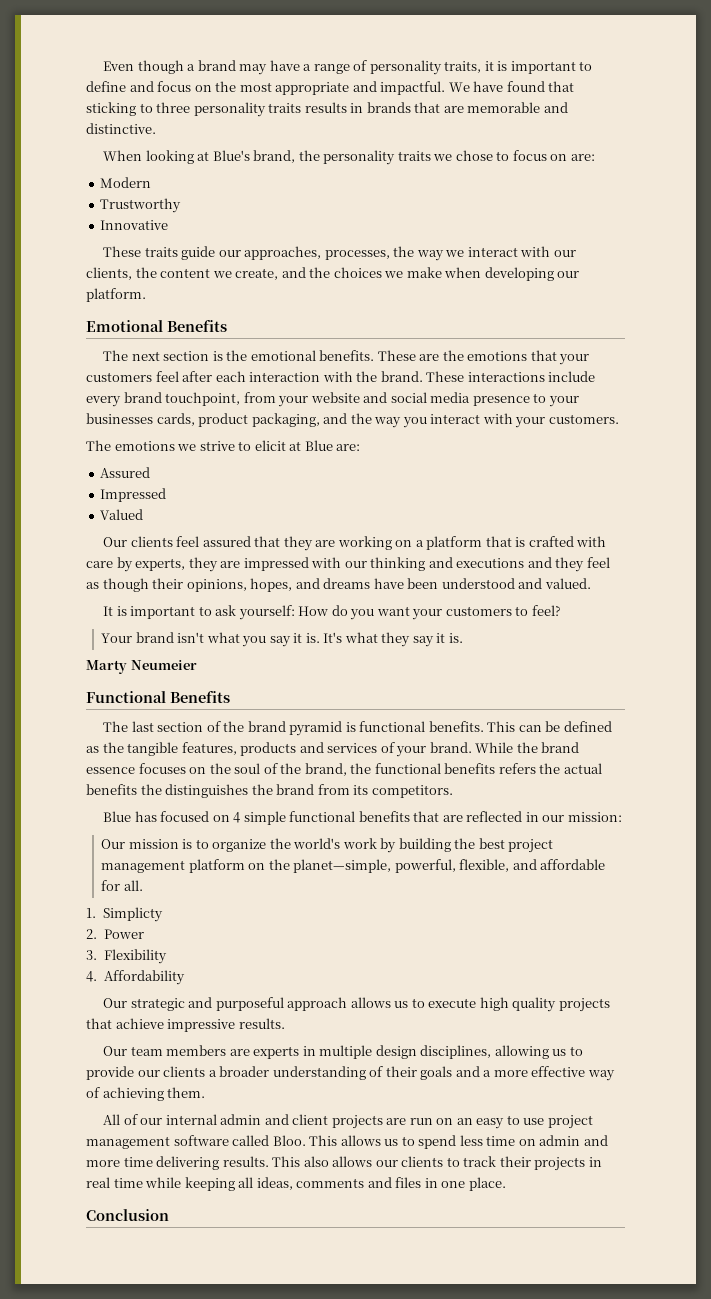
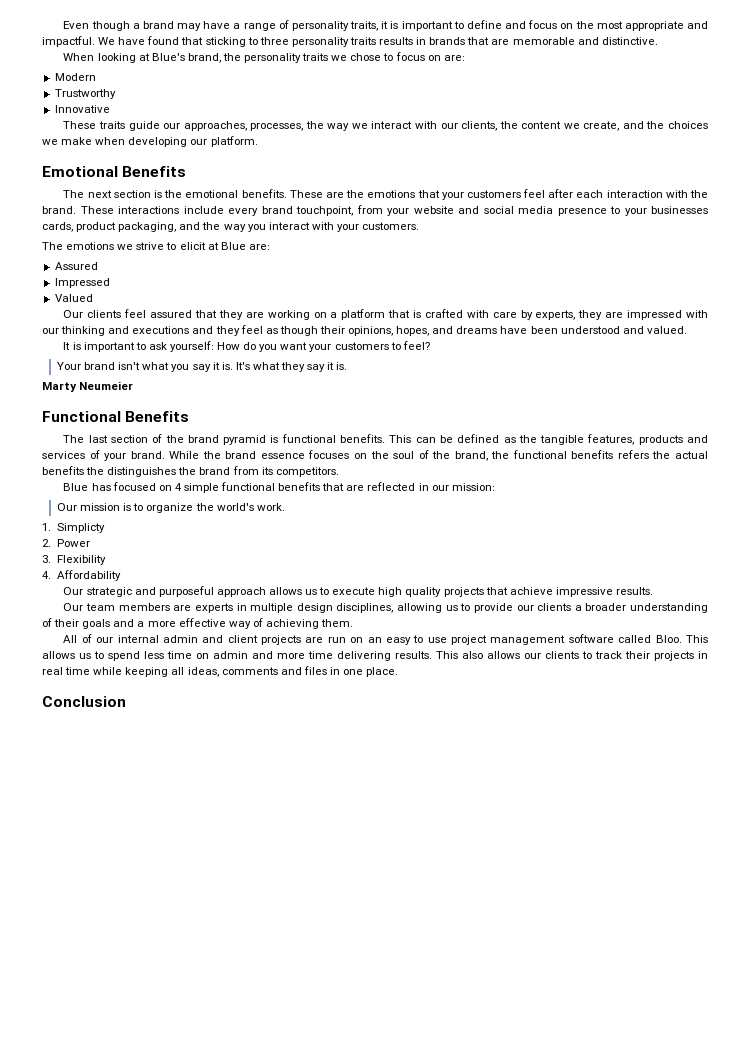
[342,838,554,853] [101,859,606,873] [101,880,143,891] work by building the best project management platform on the planet—simple, powerful, flexible, and affordable for all. -> [256,503,285,511] work.

